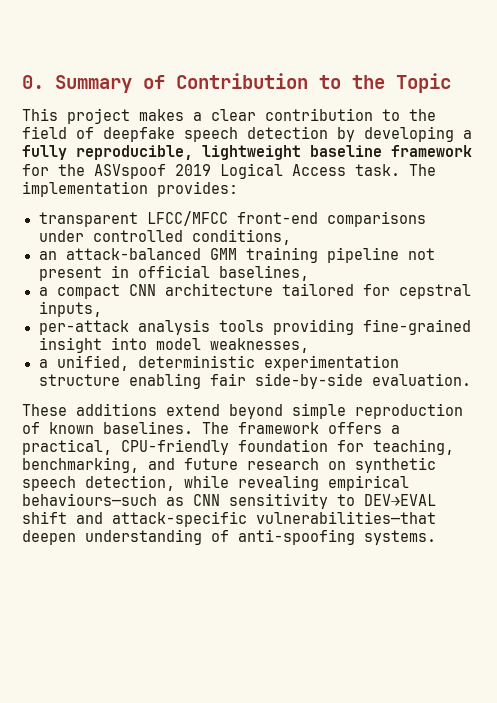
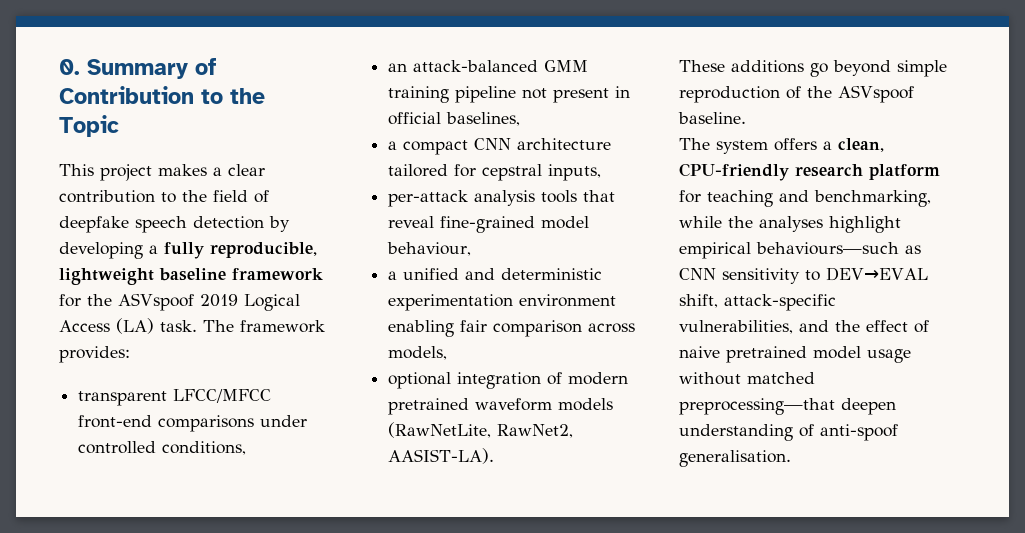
(346, 170) none -> [116,318,154,334] (LA)
[22,181,148,197] implementation -> [240,320,325,333] framework
[272,319,471,335] [38,337,309,353] [38,355,129,371] providing fine-grained insight into model weaknesses, // a unified, -> [583,190,616,202] [388,216,590,233] [387,242,472,256] [388,268,496,280] that reveal fine-grained model behaviour, // a unified and
[38,374,120,386] structure -> [519,294,617,307] environment
[254,373,471,389] side-by-side evaluation. -> [493,320,636,337] [388,346,448,360] [388,372,629,389] [388,398,614,415] [388,422,574,438] [388,448,495,464] comparison across models, // optional integration of modern pretrained waveform models (RawNetLite, RawNet2, AASIST-LA).
[166,404,220,416] extend -> [810,63,828,77] go
[49,421,400,434] [22,439,454,455] [22,457,436,473] [22,475,319,491] known baselines. The framework offers a practical, CPU-friendly foundation for teaching, benchmarking, and future research on synthetic speech detection, while revealing -> [807,85,914,103] [678,112,746,124] [679,138,884,154] [679,163,940,181] [679,190,931,207] [679,216,901,233] the ASVspoof baseline. // The system offers a clean, CPU-friendly research platform for teaching and benchmarking, while the analyses highlight
[22,511,436,527] shift and attack-specific vulnerabilities—that -> [679,294,836,311] [679,320,929,334] [679,346,911,363] [679,372,815,385] [679,398,835,415] shift, attack-specific vulnerabilities, and the effect of naive pretrained model usage without matched preprocessing—that
[238,529,436,545] anti-spoofing systems. -> [820,424,898,441] [679,450,791,467] anti-spoof generalisation.

